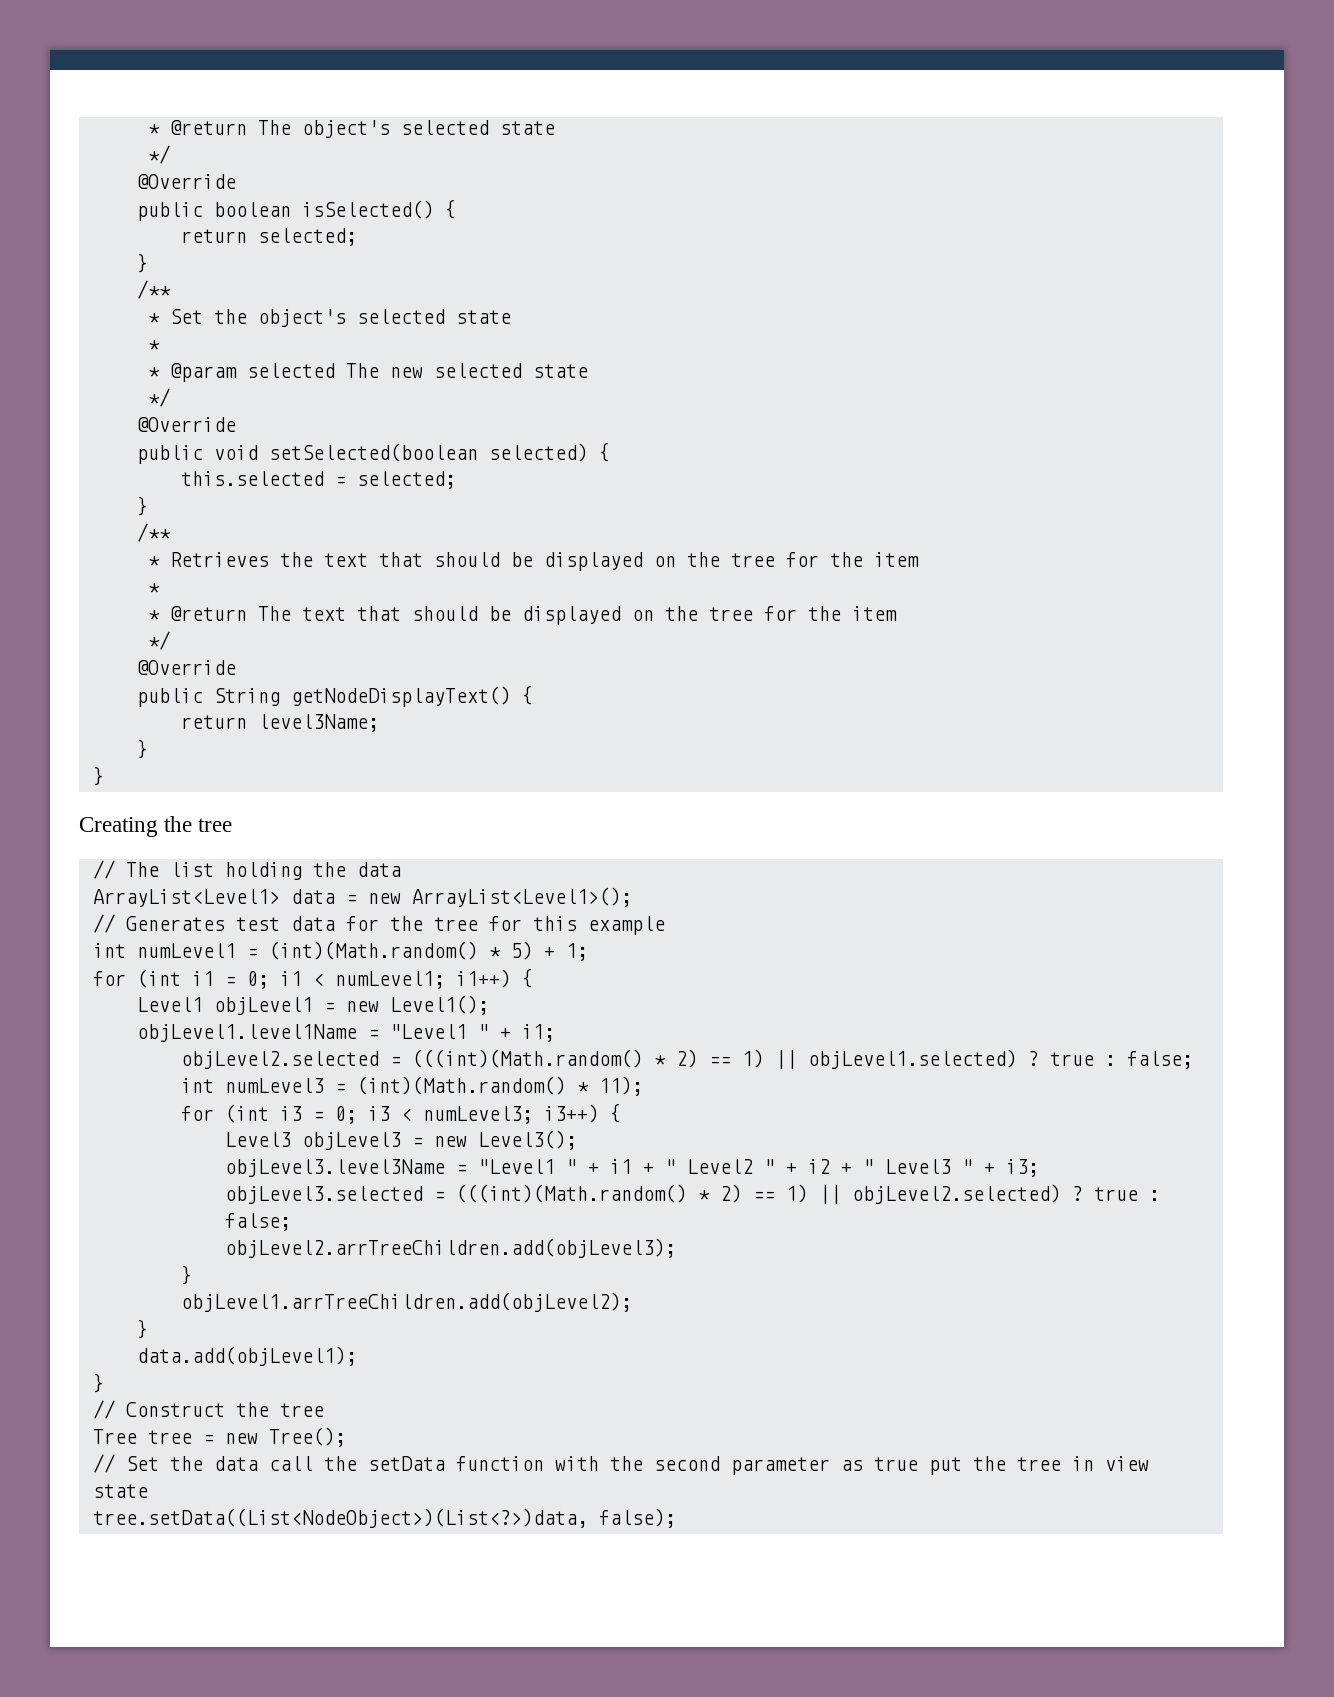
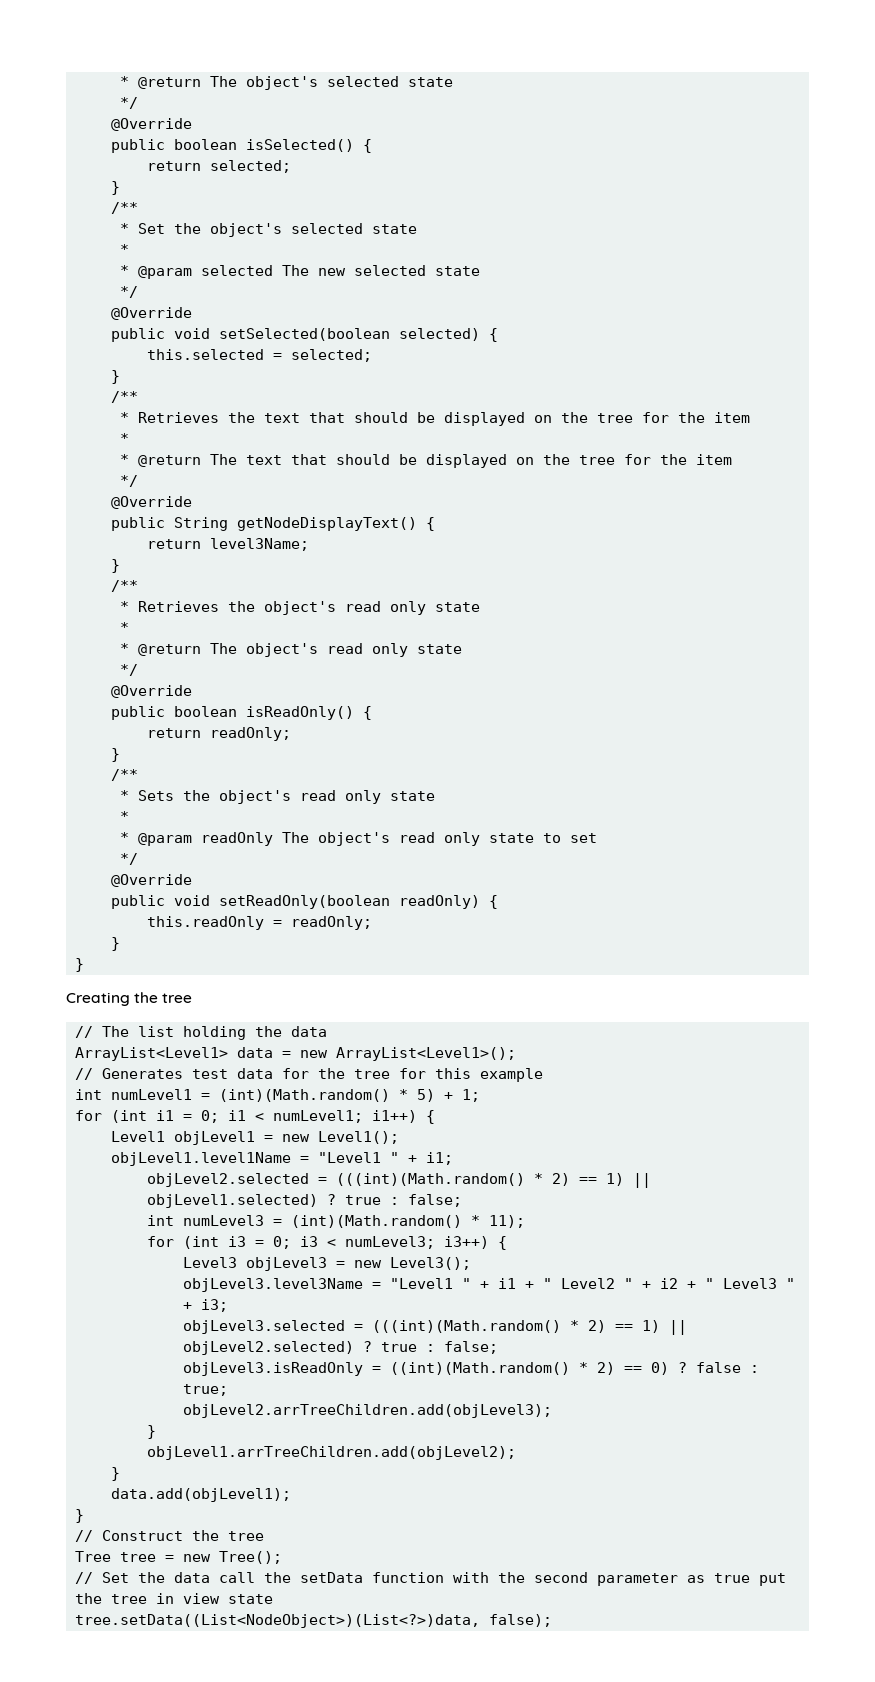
(148, 749) none -> [111,580,139,592] [120,601,481,615] [120,622,130,633] [120,643,463,657] [120,664,139,676] [111,685,193,698] [111,706,373,720] [147,727,292,741] [111,748,121,762] [111,769,139,781] [120,790,436,804] [120,811,130,822] [120,832,598,846] [120,853,139,865] [111,874,193,887] [111,895,499,909] [147,916,373,930] [111,937,121,951] // /** // * Retrieves the object's read only state // * // * @return The object's read only state // */ // @Override // public boolean isReadOnly() { // return readOnly; // } // /** // * Sets the object's read only state // * // * @param readOnly The object's read only state to set // */ // @Override // public void setReadOnly(boolean readOnly) { // this.readOnly = readOnly; // }
(291, 1222) none -> [183,1362,760,1376] [183,1384,229,1396] // objLevel3.isReadOnly = ((int)(Math.random() * 2) == 0) ? false : true;

